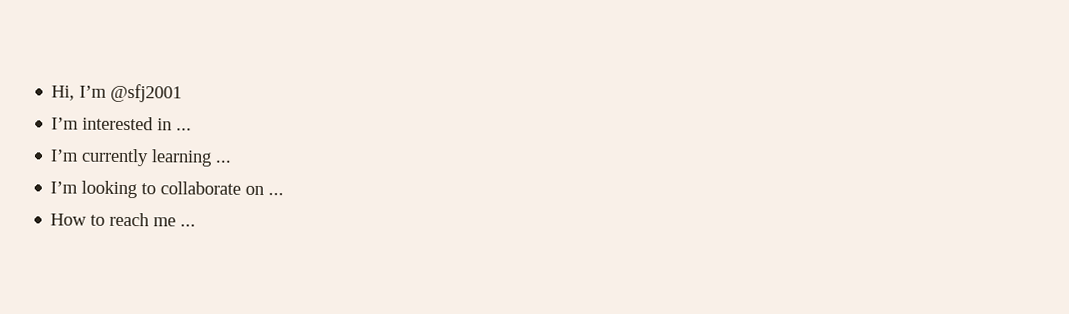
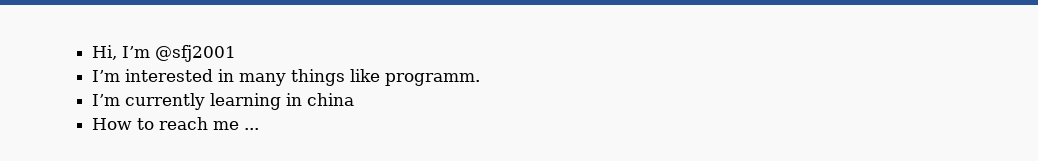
[176,127,193,131] ... -> [239,69,481,86] many things like programm.
[215,159,232,163] [50,180,285,199] ... // I’m looking to collaborate on ... -> [286,93,355,106] in china

